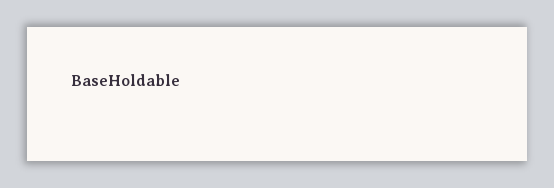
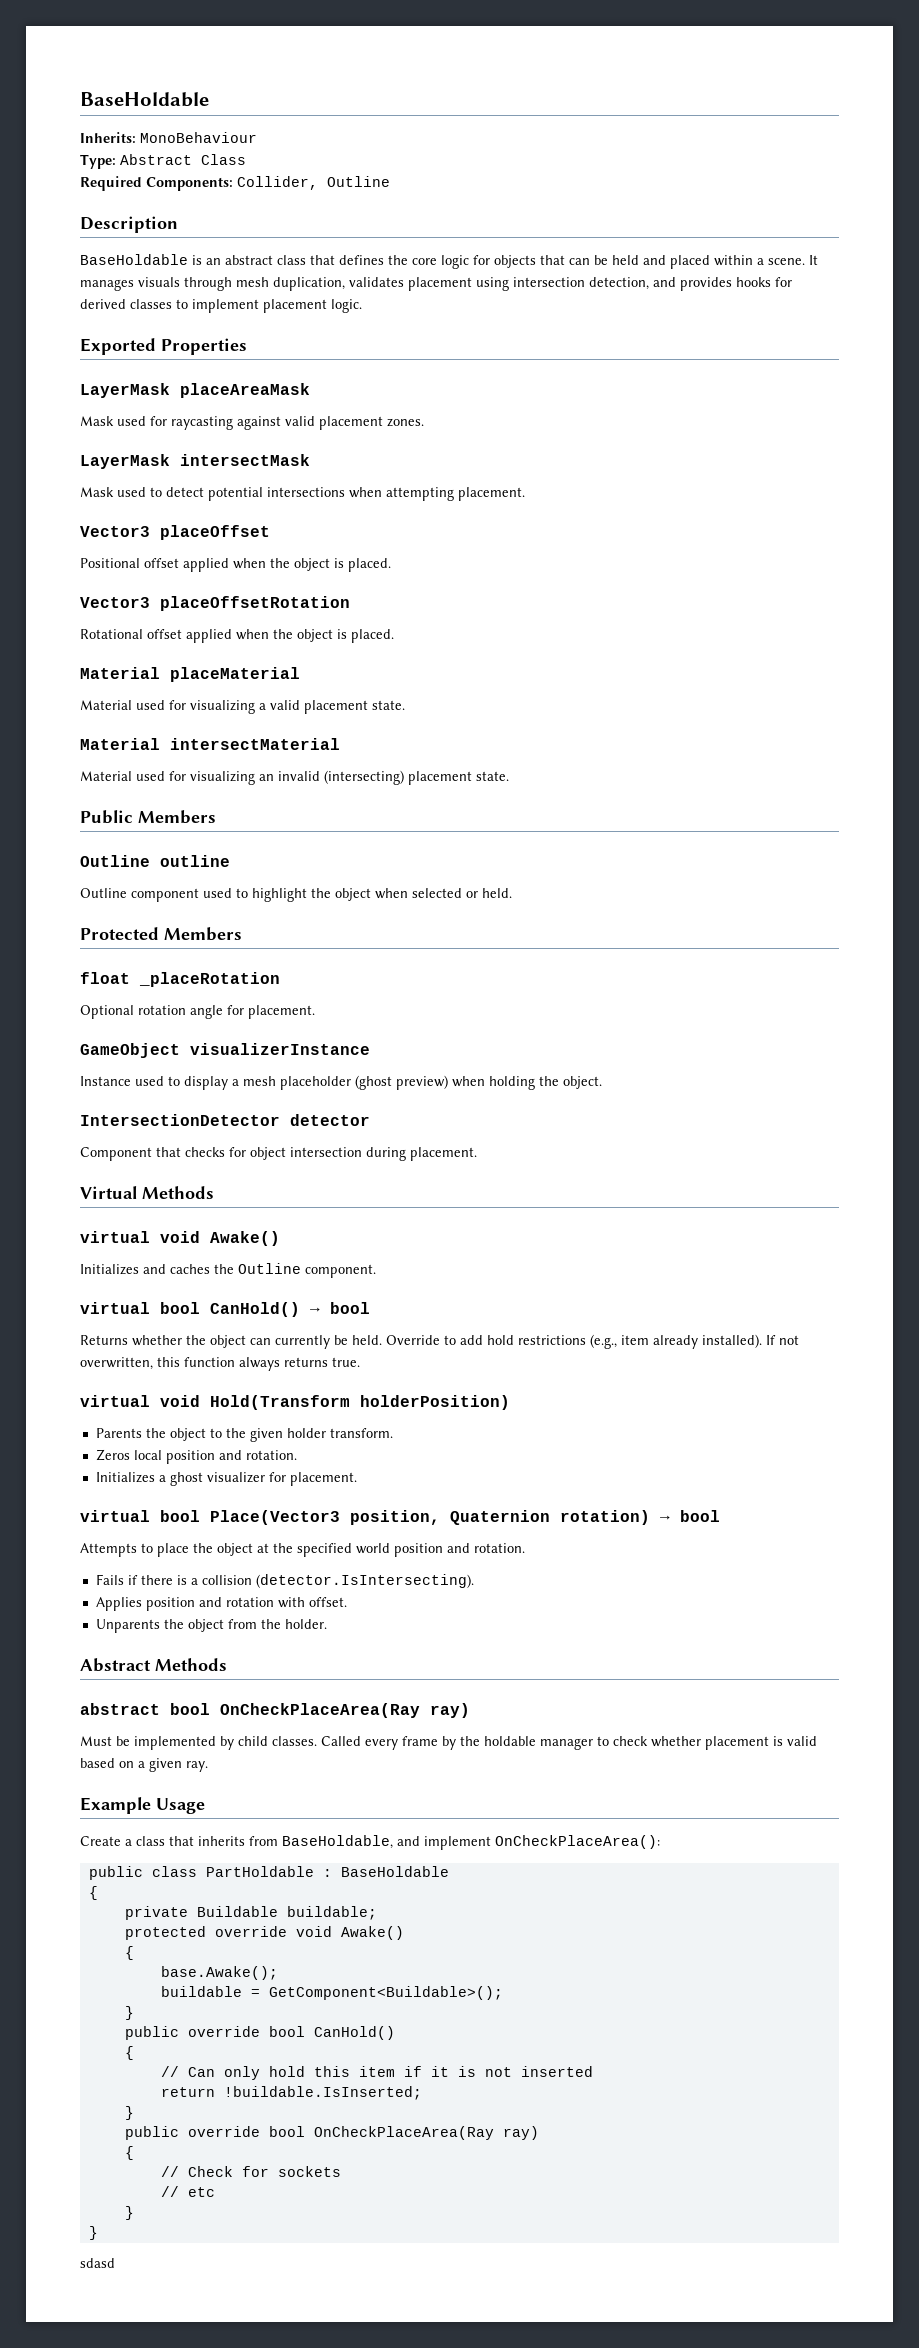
[71,74,180,86] BaseHoldable -> [80,92,209,107] [80,132,257,143] [80,154,246,169] [80,176,390,191] [80,216,178,233] [80,254,818,269] [80,277,792,291] [80,299,362,313] [80,338,247,355] [80,383,310,398] [80,416,424,430] [80,454,310,469] [80,487,525,501] [80,525,270,540] [80,558,391,572] [80,596,350,611] [80,629,394,643] [80,667,300,682] [80,700,405,714] [80,738,340,750] [80,770,509,785] [80,810,216,824] [80,855,230,867] [80,888,512,902] [80,927,242,941] [80,972,280,987] [80,1005,315,1019] [80,1043,370,1058] [80,1075,602,1090] [80,1114,370,1126] [80,1147,477,1161] [80,1186,214,1199] [80,1231,280,1246] [80,1263,376,1278] [80,1302,370,1317] [80,1334,799,1349] [80,1357,360,1371] [80,1395,510,1410] [95,1428,393,1442] [95,1449,297,1464] [95,1472,357,1486] [80,1510,720,1525] [80,1543,525,1557] [95,1574,474,1588] [95,1597,347,1611] [95,1619,327,1633] [80,1658,227,1672] [80,1703,470,1718] [80,1736,817,1750] [80,1758,208,1772] [80,1797,205,1814] [80,1835,660,1850] [88,1866,449,1880] [88,1886,98,1900] [124,1906,377,1920] [124,1926,404,1940] [124,1946,134,1960] [160,1966,278,1980] [160,1986,503,2000] [124,2006,134,2020] [124,2026,395,2040] [124,2046,134,2060] [160,2066,593,2080] [160,2086,422,2100] [124,2106,134,2120] [124,2126,539,2140] [124,2146,134,2160] [160,2166,341,2177] [160,2186,215,2197] [124,2206,134,2220] [88,2226,98,2240] [80,2258,115,2268] BaseHoldable // Inherits: MonoBehaviour // Type: Abstract Class // Required Components: Collider, Outline // Description // BaseHoldable is an abstract class that defines the core logic for objects that can be held and placed within a scene. It manages visuals through mesh duplication, validates placement using intersection detection, and provides hooks for derived classes to implement placement logic. // Exported Properties // LayerMask placeAreaMask // Mask used for raycasting against valid placement zones. // LayerMask intersectMask // Mask used to detect potential intersections when attempting placement. // Vector3 placeOffset // Positional offset applied when the object is placed. // Vector3 placeOffsetRotation // Rotational offset applied when the object is placed. // Material placeMaterial // Material used for visualizing a valid placement state. // Material intersectMaterial // Material used for visualizing an invalid (intersecting) placement state. // Public Members // Outline outline // Outline component used to highlight the object when selected or held. // Protected Members // float _placeRotation // Optional rotation angle for placement. // GameObject visualizerInstance // Instance used to display a mesh placeholder (ghost preview) when holding the object. // IntersectionDetector detector // Component that checks for object intersection during placement. // Virtual Methods // virtual void Awake() // Initializes and caches the Outline component. // virtual bool CanHold() → bool // Returns whether the object can currently be held. Override to add hold restrictions (e.g., item already installed). If not overwritten, this function always returns true. // virtual void Hold(Transform holderPosition) // Parents the object to the given holder transform. // Zeros local position and rotation. // Initializes a ghost visualizer for placement. // virtual bool Place(Vector3 position, Quaternion rotation) → bool // Attempts to place the object at the specified world position and rotation. // Fails if there is a collision (detector.IsIntersecting). // Applies position and rotation with offset. // Unparents the object from the holder. // Abstract Methods // abstract bool OnCheckPlaceArea(Ray ray) // Must be implemented by child classes. Called every frame by the holdable manager to check whether placement is valid based on a given ray. // Example Usage // Create a class that inherits from BaseHoldable, and implement OnCheckPlaceArea(): // public class PartHoldable : BaseHoldable // { // private Buildable buildable; // protected override void Awake() // { // base.Awake(); // buildable = GetComponent<Buildable>(); // } // public override bool CanHold() // { // // Can only hold this item if it is not inserted // return !buildable.IsInserted; // } // public override bool OnCheckPlaceArea(Ray ray) // { // // Check for sockets // // etc // } // } // sdasd

